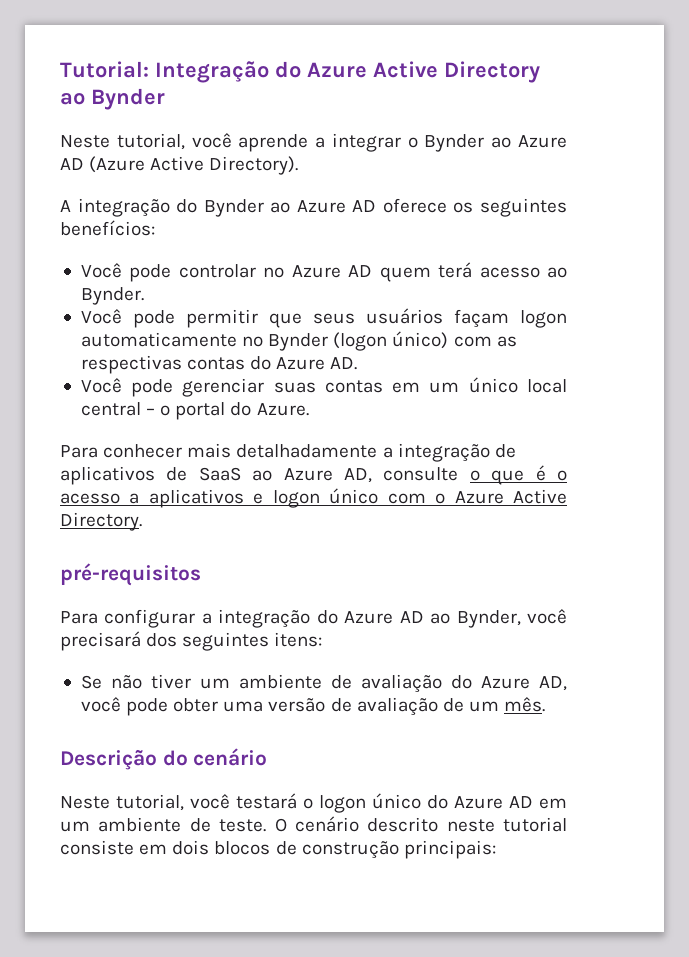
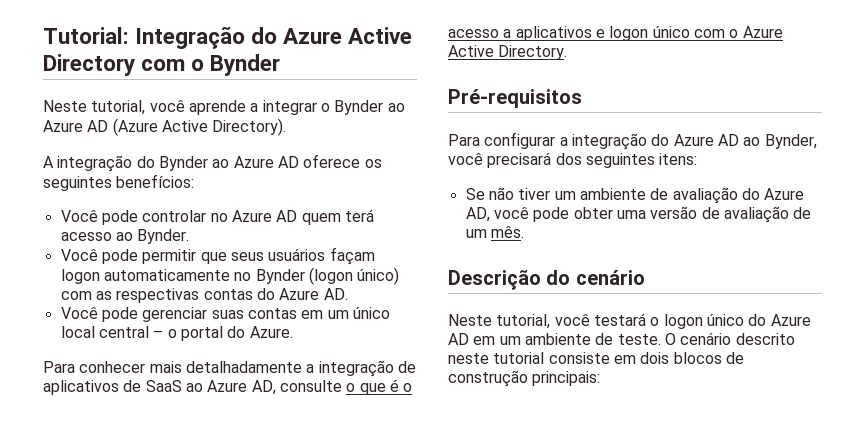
[60,93,85,105] ao -> [141,59,205,71] com o
[60,563,201,586] pré-requisitos -> [448,89,582,108] Pré-requisitos

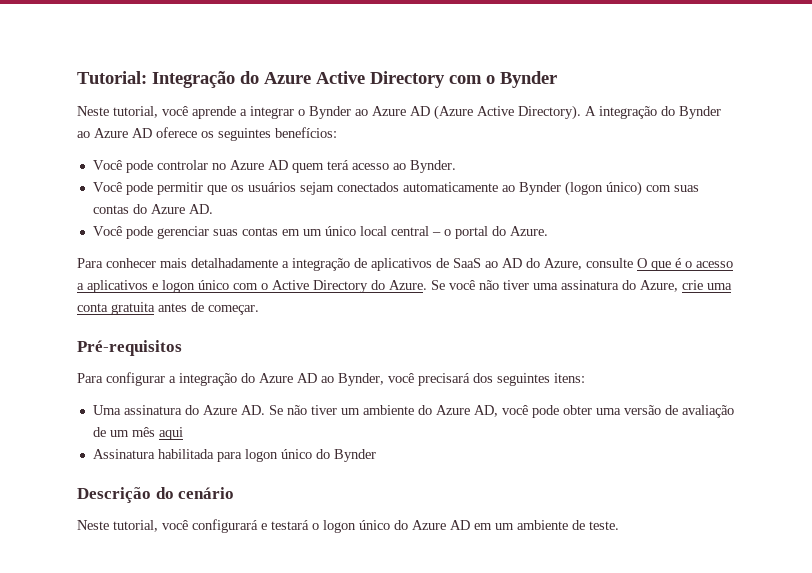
(287, 127) // -> (581, 112) none
[230,247,375,265] [60,269,252,284] seus usuários façam logon automaticamente no -> [230,182,515,195] os usuários sejam conectados automaticamente ao
[95,288,200,303] as respectivas -> [673,185,699,192] suas
[207,380,356,395] Azure AD, consulte o -> [502,258,647,270] AD do Azure, consulte O
[742,26,783,38] [448,45,568,60] Azure Active Directory. -> [272,280,732,293] [77,302,259,315] Active Directory do Azure. Se você não tiver uma assinatura do Azure, crie uma conta gratuita antes de começar.
(698, 159) none -> [92,405,265,415] Uma assinatura do Azure AD.
[650,187,738,204] de avaliação -> (414, 410) none
[490,226,524,238] mês. -> [131,427,183,440] [92,449,376,462] mês aqui // Assinatura habilitada para logon único do Bynder
(590, 320) none -> [192,519,267,533] configurará e
[664,332,795,345] [448,352,744,364] [448,370,601,387] O cenário descrito neste tutorial consiste em dois blocos de construção principais: -> (619, 525) none

